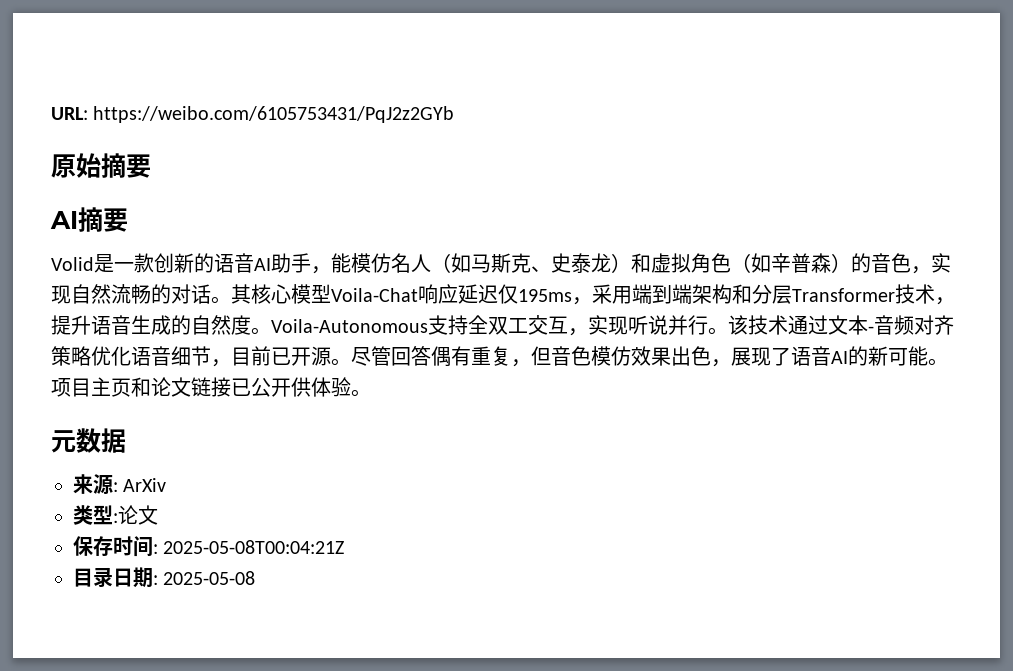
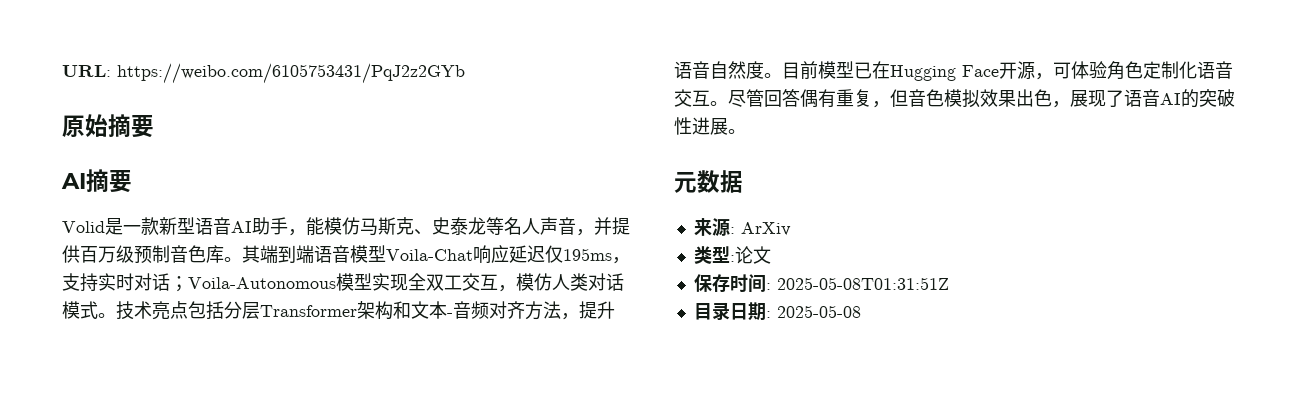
[154,253,214,273] 创新的 -> [159,217,195,235] 新型
[391,253,471,273] 名人（如 -> (360, 226) none
[611,253,951,274] [51,284,291,304] ）和虚拟角色（如辛普森）的音色，实现自然流畅的对话。其核心 -> [486,217,630,236] [62,245,350,264] 等名人声音，并提供百万级预制音色库。其端到端语音
[592,284,955,305] [51,315,954,336] [51,346,331,367] 采用端到端架构和分层Transformer技术，提升语音生成的自然度。Voila-Autonomous支持全双工交互，实现听说并行。该技术通过文本-音频对齐策略优化语音细节，目前已开源 -> [62,273,624,292] [62,301,615,320] [674,61,1233,81] [674,89,710,107] 支持实时对话；Voila-Autonomous模型实现全双工交互，模仿人类对话模式。技术亮点包括分层Transformer架构和文本-音频对齐方法，提升语音自然度。目前模型已在Hugging Face开源，可体验角色定制化语音交互
[611,346,631,366] 仿 -> [962,89,980,108] 拟
[868,346,948,366] [51,377,351,397] 新可能。项目主页和论文链接已公开供体验 -> [1199,89,1235,107] [674,117,728,135] 突破性进展
[163,540,345,554] 2025-05-08T00:04:21Z -> [776,277,949,290] 2025-05-08T01:31:51Z

